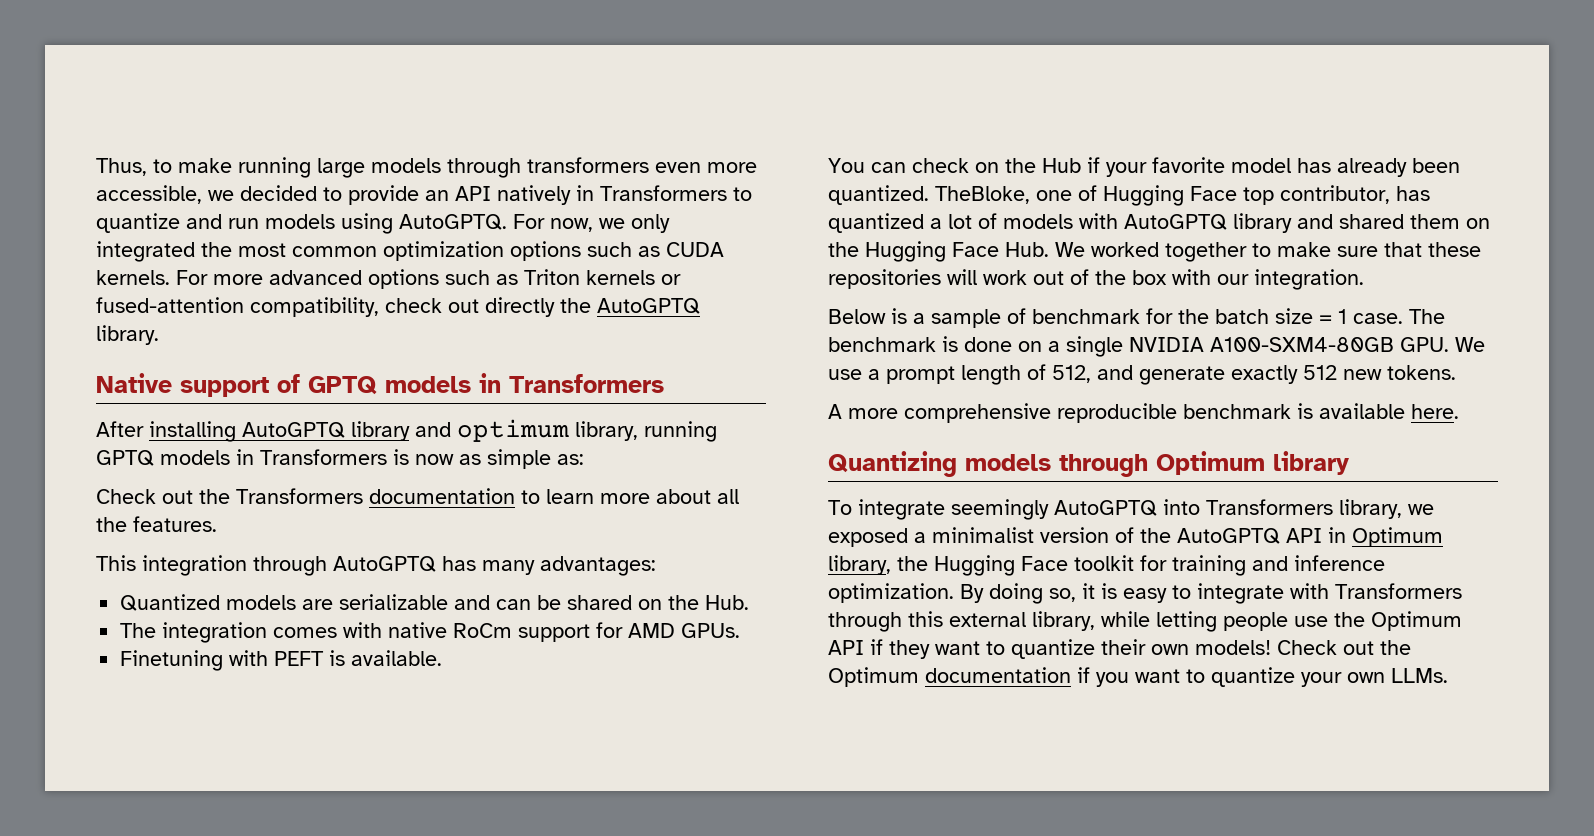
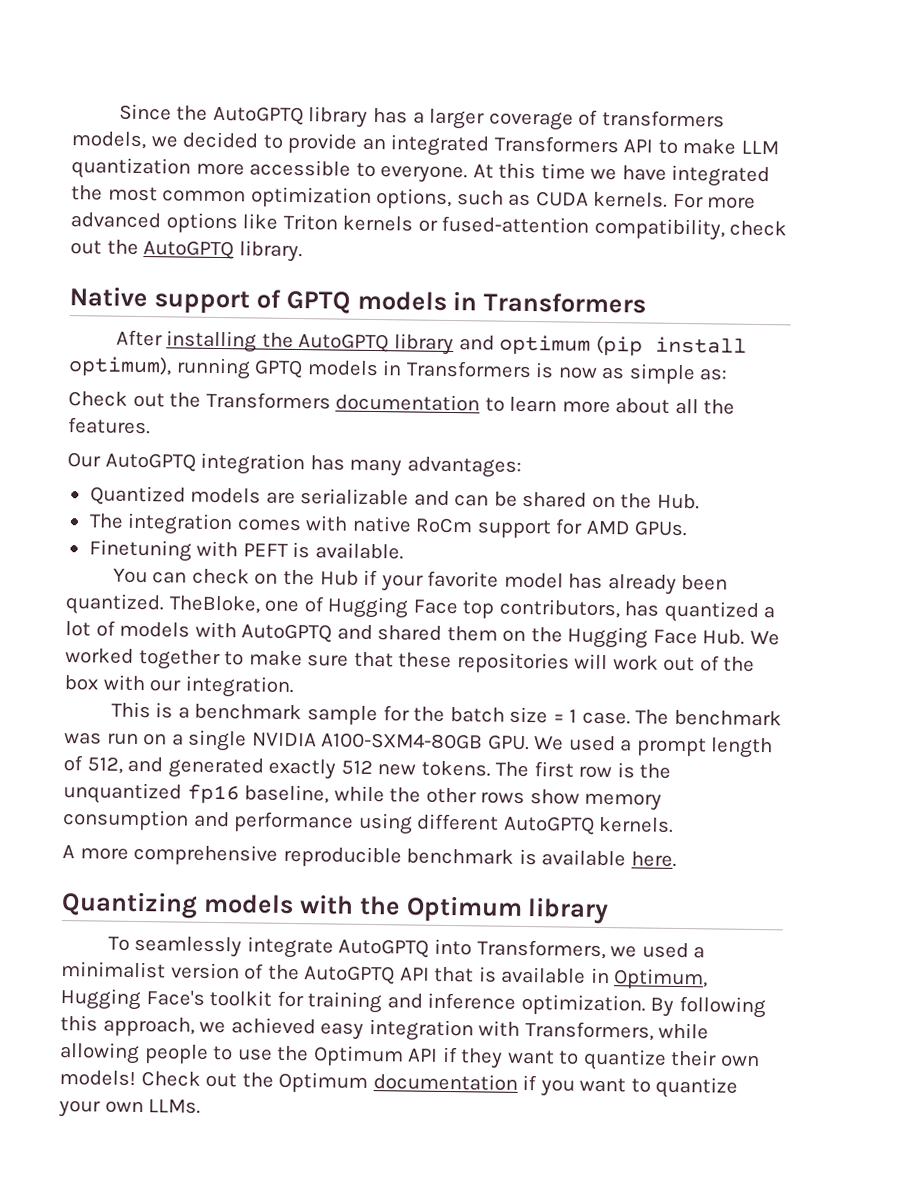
[96,157,757,178] [96,185,202,204] Thus, to make running large models through transformers even more accessible, -> [118,103,725,131] [71,131,146,150] Since the AutoGPTQ library has a larger coverage of transformers models,
[455,185,752,205] [96,213,670,234] API natively in Transformers to quantize and run models using AutoGPTQ. For now, we only -> [390,134,779,157] [71,157,667,184] integrated Transformers API to make LLM quantization more accessible to everyone. At this time we have
[510,241,581,261] options -> [376,188,453,210] options,
[445,270,518,285] such as -> [242,213,279,230] like
[485,297,555,317] directly -> (102, 247) none
(236, 431) none -> [261,332,294,348] the
[575,421,638,441] library, -> [595,335,747,357] [68,356,172,378] (pip install optimum),
[96,555,436,576] This integration through AutoGPTQ -> [67,452,306,476] Our AutoGPTQ integration
[1280,185,1390,204] contributor, -> [498,598,620,619] contributors,
[1233,213,1292,233] library -> (333, 633) none
[828,309,886,324] Below -> [110,701,151,719] This
[931,308,1140,328] sample of benchmark -> [194,703,379,726] benchmark sample
[942,336,1012,352] is done -> [64,732,139,745] was run
[828,369,862,380] use -> [568,735,616,752] used
[1139,366,1225,385] generate -> [167,757,264,779] generated
(1456, 372) none -> [495,761,672,779] [63,782,663,811] [62,809,675,835] The first row is the unquantized fp16 baseline, while the other rows show memory consumption and performance using different AutoGPTQ kernels.
[1059,454,1148,477] through -> [298,894,401,916] with the
[858,499,1434,520] [828,528,908,547] integrate seemingly AutoGPTQ into Transformers library, we exposed -> [134,935,689,960] seamlessly integrate AutoGPTQ into Transformers, we used
[1328,527,1443,547] [828,555,1068,576] in Optimum library, the Hugging Face -> [434,966,709,990] [60,988,205,1011] that is available in Optimum, Hugging Face's
[989,583,1462,604] [828,611,1288,632] doing so, it is easy to integrate with Transformers through this external library, while letting people -> [678,995,766,1019] [60,1015,710,1042] [59,1042,234,1065] following this approach, we achieved easy integration with Transformers, while allowing people to

